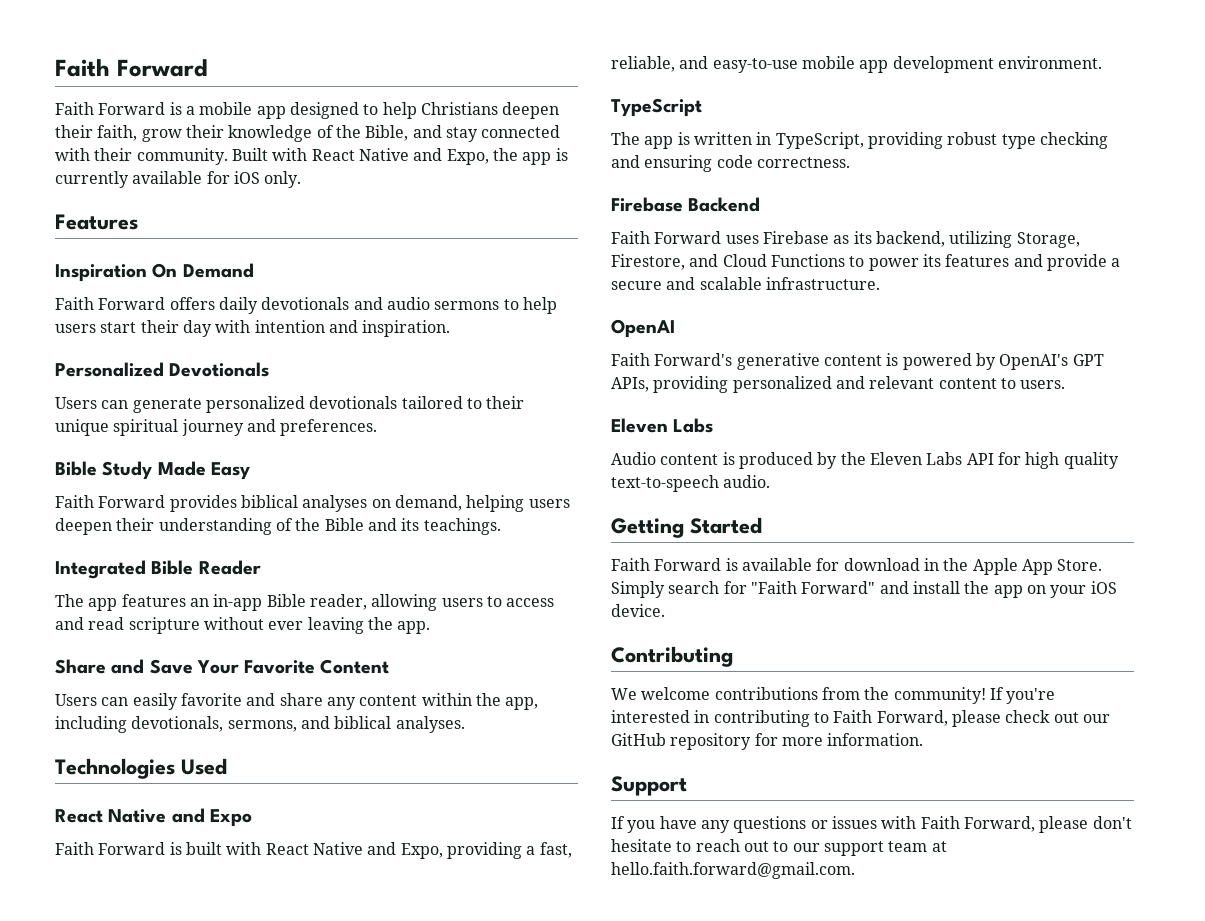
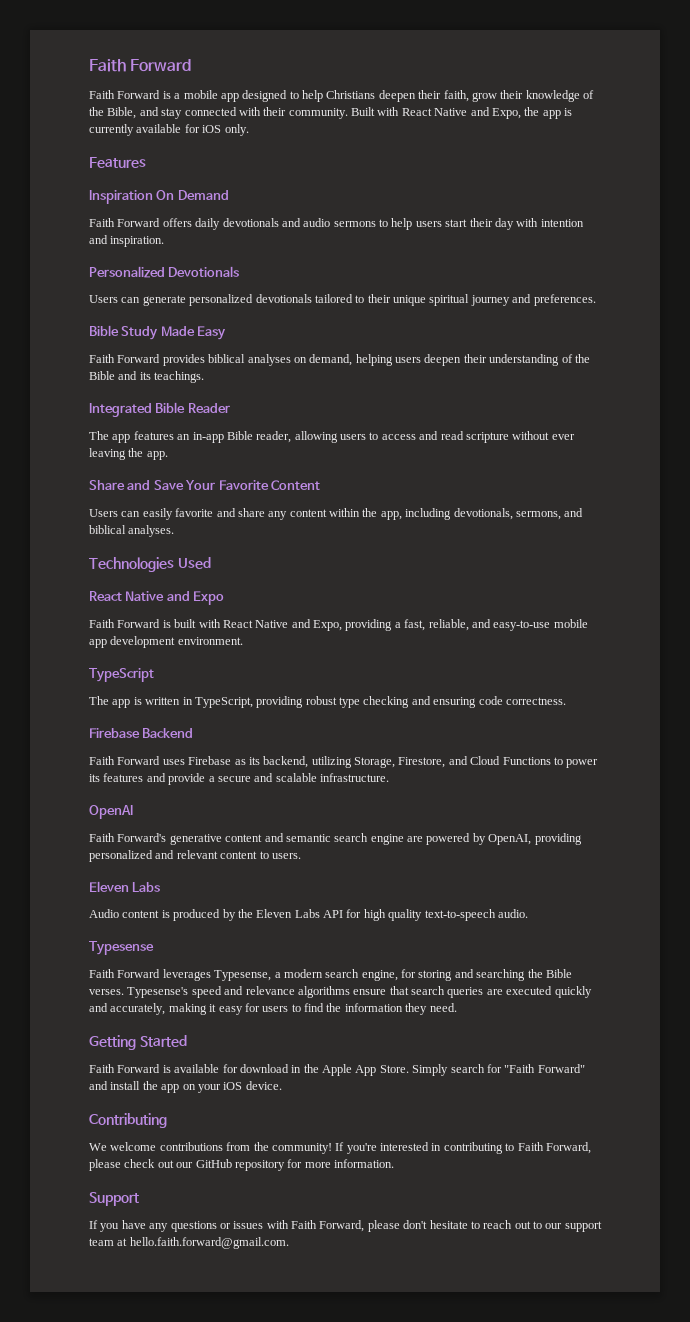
[886,353,1104,370] [611,377,649,392] is powered by OpenAI's GPT APIs, -> [264,833,532,845] and semantic search engine are powered by OpenAI,
(771, 481) none -> [89,941,154,955] [89,969,572,981] [89,986,592,998] [89,1003,457,1015] // Typesense // Faith Forward leverages Typesense, a modern search engine, for storing and searching the Bible verses. Typesense's speed and relevance algorithms ensure that search queries are executed quickly and accurately, making it easy for users to find the information they need.

